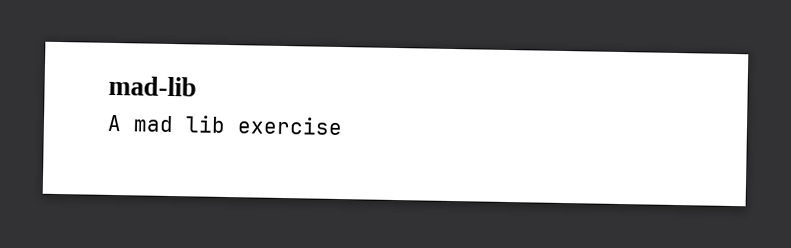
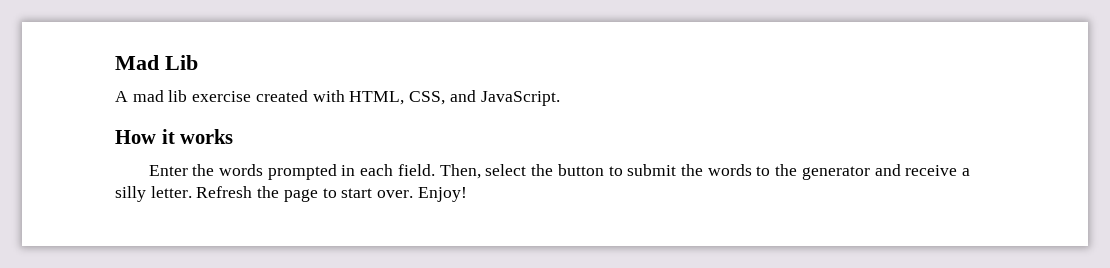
[108,75,197,97] mad-lib -> [115,55,198,70] Mad Lib
(343, 126) none -> [255,90,560,106] [115,129,234,144] [148,164,971,180] [115,186,467,202] created with HTML, CSS, and JavaScript. // How it works // Enter the words prompted in each field. Then, select the button to submit the words to the generator and receive a silly letter. Refresh the page to start over. Enjoy!

